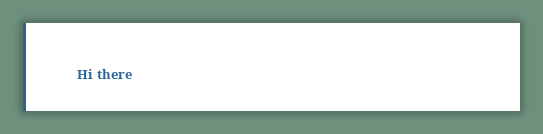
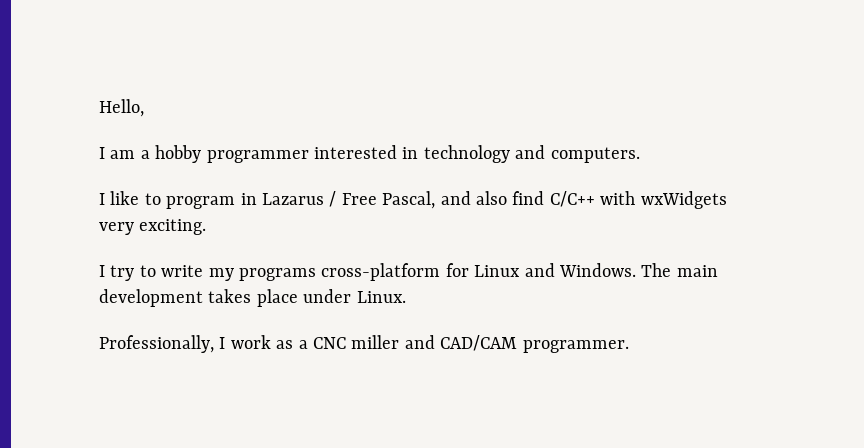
[77,69,132,79] Hi there -> [99,99,144,117] [99,145,640,163] [99,191,727,209] [99,219,207,235] [99,263,718,281] [99,289,406,307] [99,335,629,353] Hello, // I am a hobby programmer interested in technology and computers. // I like to program in Lazarus / Free Pascal, and also find C/C++ with wxWidgets very exciting. // I try to write my programs cross-platform for Linux and Windows. The main development takes place under Linux. // Professionally, I work as a CNC miller and CAD/CAM programmer.

